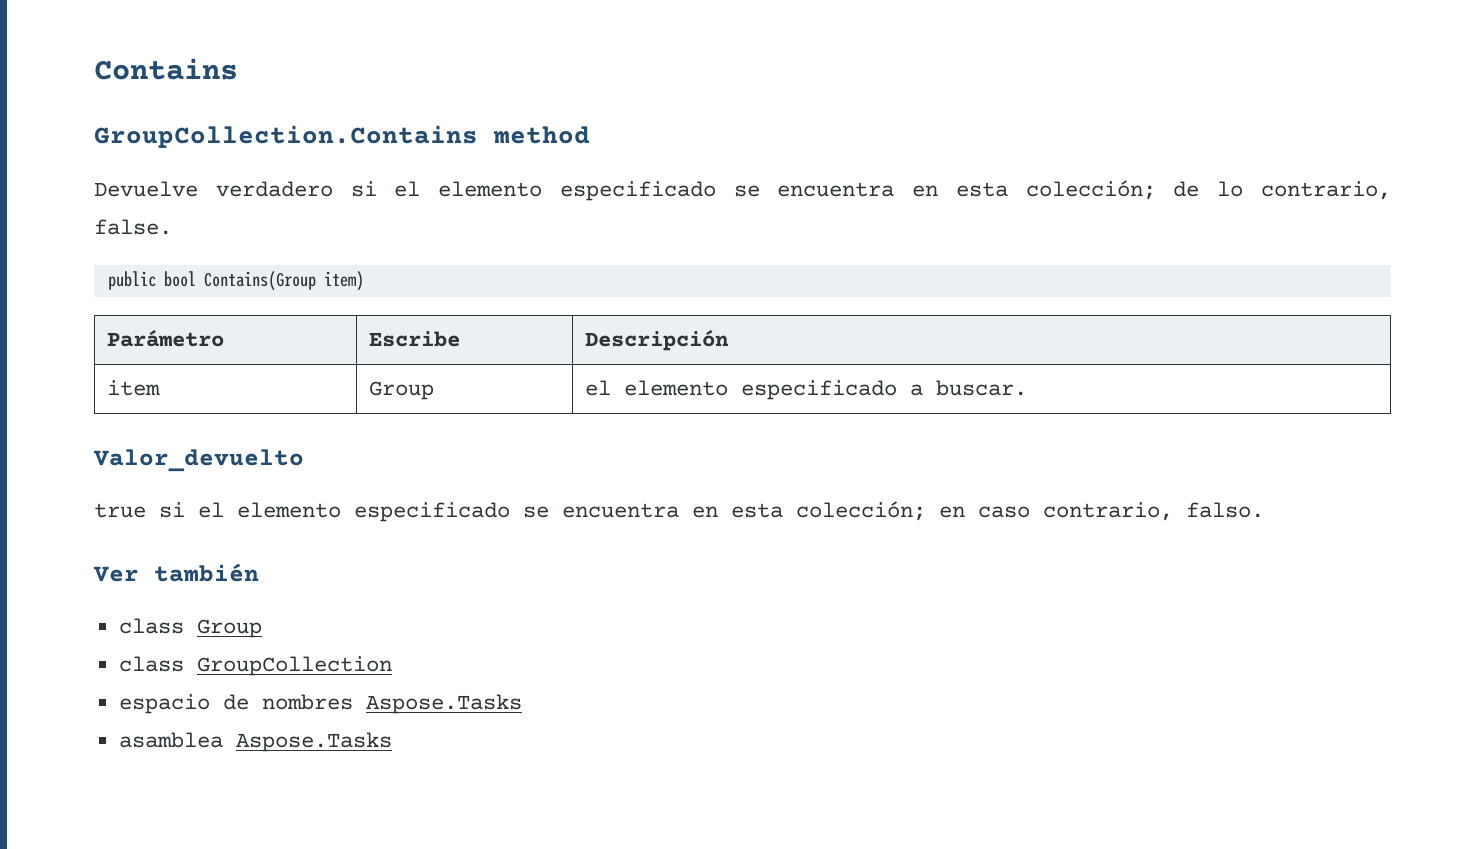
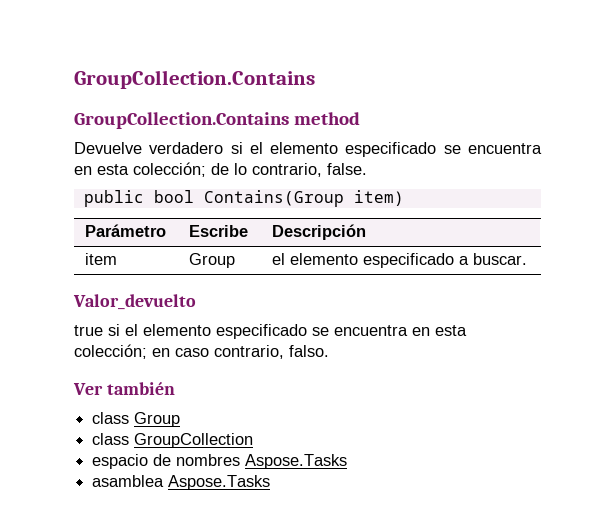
[94,58,238,80] Contains -> [74,70,315,89] GroupCollection.Contains

